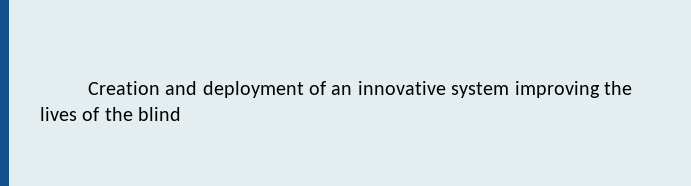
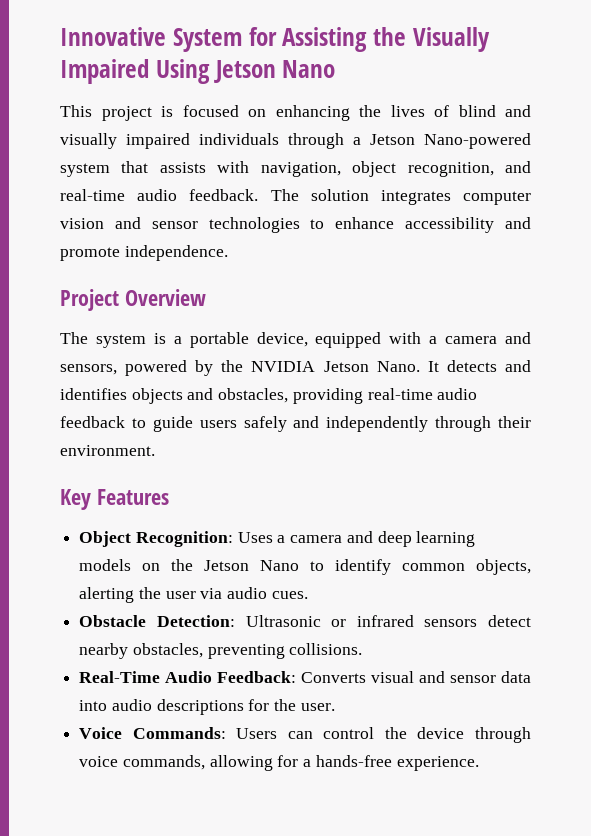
[87,81,632,98] [40,107,182,121] Creation and deployment of an innovative system improving the lives of the blind -> [60,27,490,52] [60,59,336,84] [60,105,531,121] [60,133,531,149] [60,161,531,177] [60,189,532,205] [60,217,531,233] [60,245,228,261] [60,289,206,311] [60,332,531,348] [60,360,531,376] [60,388,478,404] [60,416,531,432] [60,445,155,456] [60,489,169,510] [79,531,476,547] [79,559,531,575] [79,587,308,603] [79,615,531,627] [79,643,363,659] [79,671,531,683] [79,699,335,715] [79,727,531,743] [79,755,479,771] Innovative System for Assisting the Visually Impaired Using Jetson Nano // This project is focused on enhancing the lives of blind and visually impaired individuals through a Jetson Nano-powered system that assists with navigation, object recognition, and real-time audio feedback. The solution integrates computer vision and sensor technologies to enhance accessibility and promote independence. // Project Overview // The system is a portable device, equipped with a camera and sensors, powered by the NVIDIA Jetson Nano. It detects and identifies objects and obstacles, providing real-time audio feedback to guide users safely and independently through their environment. // Key Features // Object Recognition: Uses a camera and deep learning models on the Jetson Nano to identify common objects, alerting the user via audio cues. // Obstacle Detection: Ultrasonic or infrared sensors detect nearby obstacles, preventing collisions. // Real-Time Audio Feedback: Converts visual and sensor data into audio descriptions for the user. // Voice Commands: Users can control the device through voice commands, allowing for a hands-free experience.

